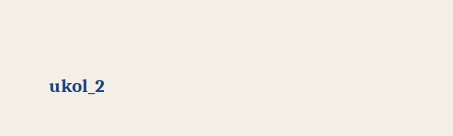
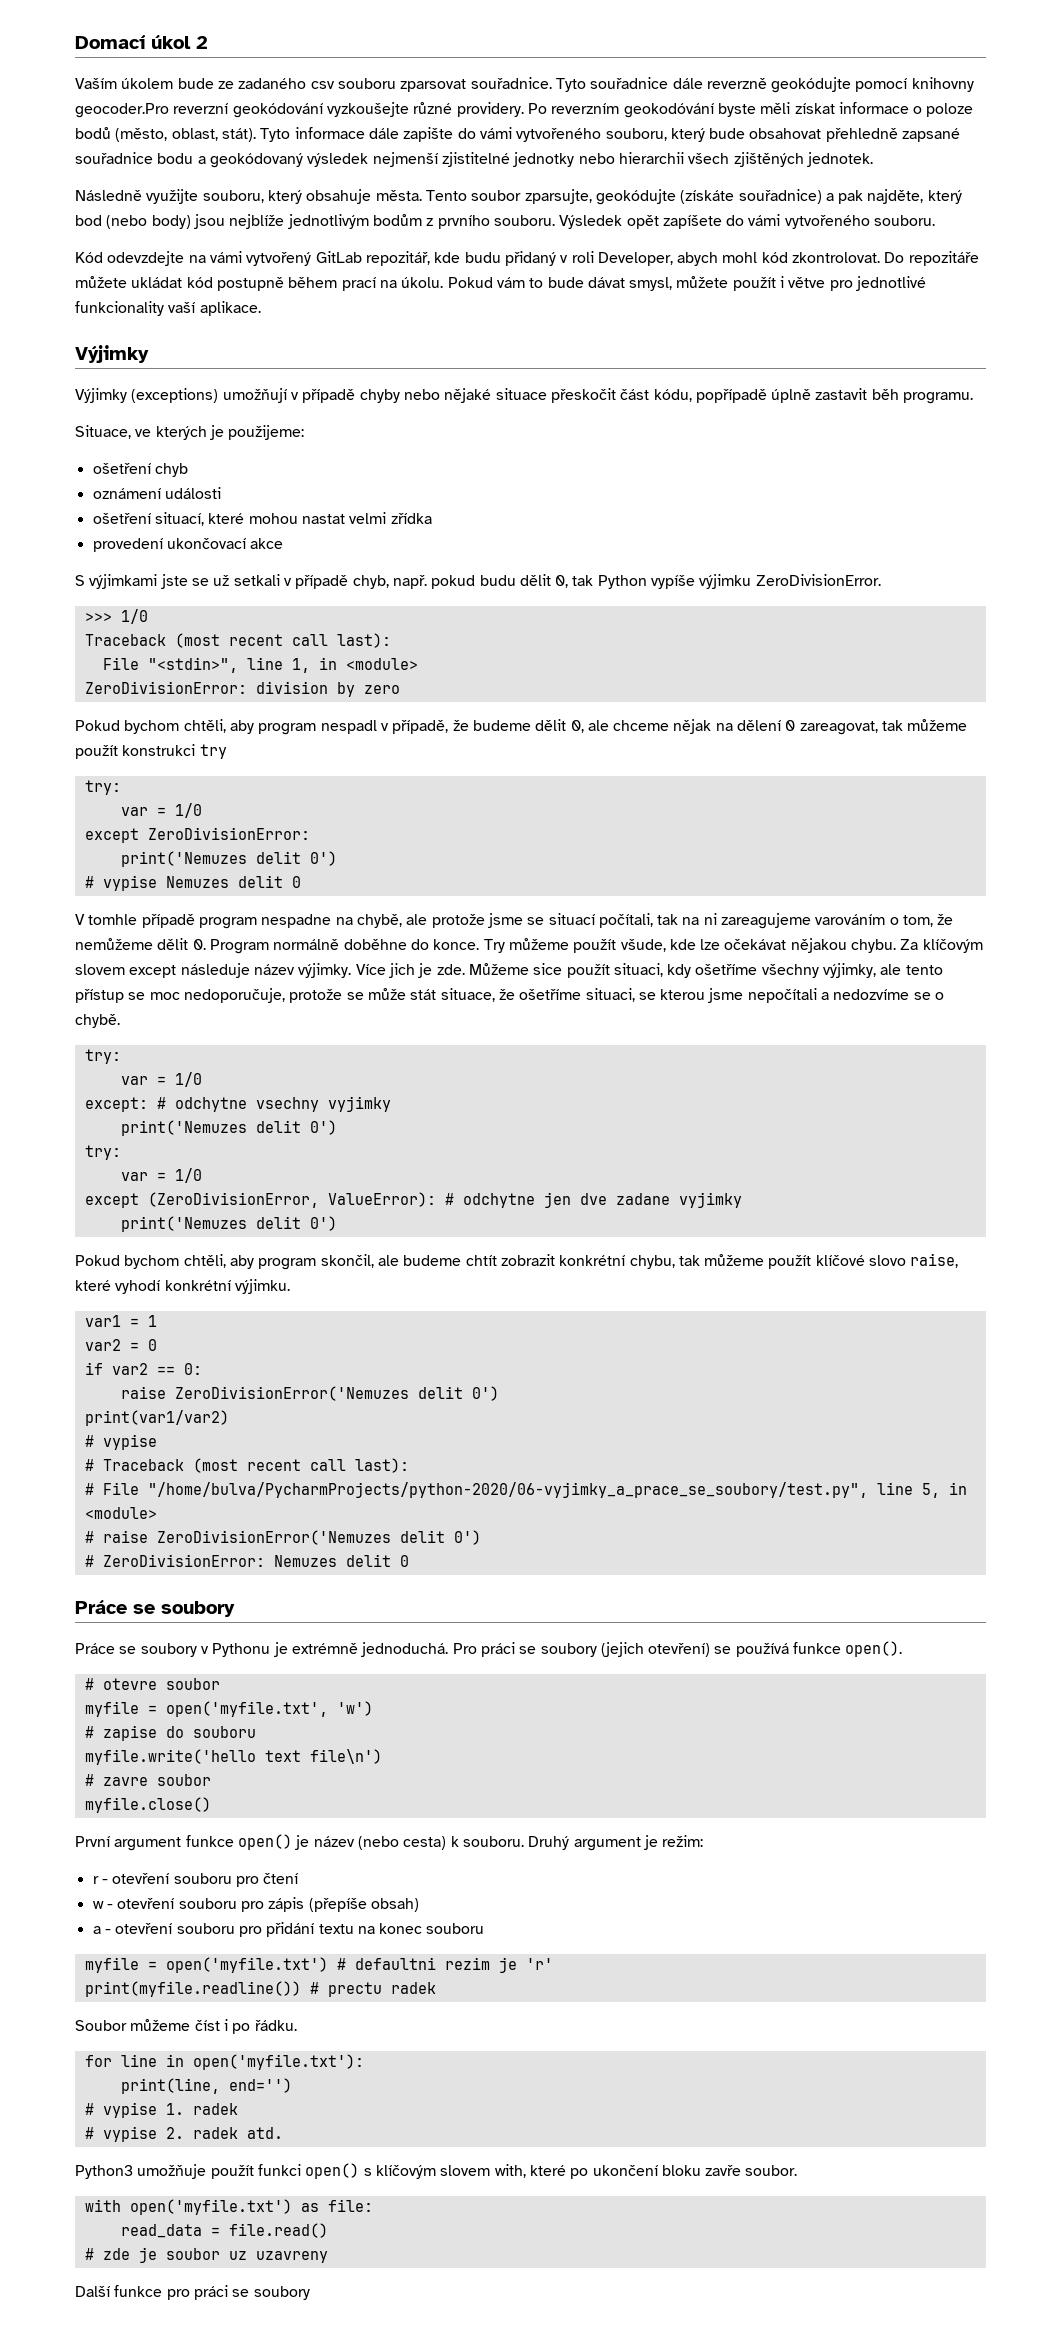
[49,79,105,95] ukol_2 -> [75,35,208,49] [75,77,974,93] [75,102,974,118] [75,127,961,142] [75,152,873,168] [75,189,962,205] [75,214,936,229] [75,251,979,266] [75,276,927,291] [75,301,261,316] [75,345,149,363] [75,388,974,404] [75,425,305,440] [92,463,188,477] [92,487,221,499] [92,512,432,526] [92,538,284,552] [75,574,881,589] [84,609,148,624] [84,633,391,648] [102,657,418,673] [84,681,400,697] [75,719,968,735] [75,744,227,759] [84,780,121,795] [120,803,202,818] [84,827,310,843] [120,851,337,867] [84,875,301,891] [75,913,954,929] [75,938,983,954] [75,963,943,978] [75,988,945,1003] [75,1014,120,1028] [84,1049,121,1064] [120,1072,202,1087] [84,1096,391,1112] [120,1120,337,1136] [84,1145,121,1160] [120,1168,202,1183] [84,1192,742,1208] [120,1216,337,1232] [75,1253,959,1270] [75,1279,290,1294] [84,1315,157,1327] [84,1339,157,1351] [84,1362,202,1375] [120,1386,499,1401] [84,1410,229,1426] [84,1434,157,1450] [84,1458,409,1473] [84,1482,967,1498] [84,1507,157,1519] [84,1530,481,1545] [84,1554,409,1567] [75,1600,235,1617] [75,1641,903,1657] [84,1678,220,1690] [84,1701,373,1717] [84,1725,256,1741] [84,1749,382,1765] [84,1774,211,1786] [84,1797,211,1813] [75,1834,704,1851] [92,1873,299,1887] [92,1897,419,1912] [92,1922,485,1937] [84,1957,553,1973] [84,1981,436,1997] [75,2019,297,2034] [84,2054,364,2070] [120,2078,292,2094] [84,2102,238,2118] [84,2126,283,2142] [75,2163,798,2179] [84,2199,373,2215] [120,2223,328,2238] [84,2247,328,2263] [75,2285,310,2300] Domací úkol 2 // Vaším úkolem bude ze zadaného csv souboru zparsovat souřadnice. Tyto souřadnice dále reverzně geokódujte pomocí knihovny geocoder.Pro reverzní geokódování vyzkoušejte různé providery. Po reverzním geokodóvání byste měli získat informace o poloze bodů (město, oblast, stát). Tyto informace dále zapište do vámi vytvořeného souboru, který bude obsahovat přehledně zapsané souřadnice bodu a geokódovaný výsledek nejmenší zjistitelné jednotky nebo hierarchii všech zjištěných jednotek. // Následně využijte souboru, který obsahuje města. Tento soubor zparsujte, geokódujte (získáte souřadnice) a pak najděte, který bod (nebo body) jsou nejblíže jednotlivým bodům z prvního souboru. Výsledek opět zapíšete do vámi vytvořeného souboru. // Kód odevzdejte na vámi vytvořený GitLab repozitář, kde budu přidaný v roli Developer, abych mohl kód zkontrolovat. Do repozitáře můžete ukládat kód postupně během prací na úkolu. Pokud vám to bude dávat smysl, můžete použít i větve pro jednotlivé funkcionality vaší aplikace. // Výjimky // Výjimky (exceptions) umožňují v případě chyby nebo nějaké situace přeskočit část kódu, popřípadě úplně zastavit běh programu. // Situace, ve kterých je použijeme: // ošetření chyb // oznámení události // ošetření situací, které mohou nastat velmi zřídka // provedení ukončovací akce // S výjimkami jste se už setkali v případě chyb, např. pokud budu dělit 0, tak Python vypíše výjimku ZeroDivisionError. // >>> 1/0 // Traceback (most recent call last): // File "<stdin>", line 1, in <module> // ZeroDivisionError: division by zero // Pokud bychom chtěli, aby program nespadl v případě, že budeme dělit 0, ale chceme nějak na dělení 0 zareagovat, tak můžeme použít konstrukci try // try: // var = 1/0 // except ZeroDivisionError: // print('Nemuzes delit 0') // # vypise Nemuzes delit 0 // V tomhle případě program nespadne na chybě, ale protože jsme se situací počítali, tak na ni zareagujeme varováním o tom, že nemůžeme dělit 0. Program normálně doběhne do konce. Try můžeme použít všude, kde lze očekávat nějakou chybu. Za klíčovým slovem except následuje název výjimky. Více jich je zde. Můžeme sice použít situaci, kdy ošetříme všechny výjimky, ale tento přístup se moc nedoporučuje, protože se může stát situace, že ošetříme situaci, se kterou jsme nepočítali a nedozvíme se o chybě. // try: // var = 1/0 // except: # odchytne vsechny vyjimky // print('Nemuzes delit 0') // try: // var = 1/0 // except (ZeroDivisionError, ValueError): # odchytne jen dve zadane vyjimky // print('Nemuzes delit 0') // Pokud bychom chtěli, aby program skončil, ale budeme chtít zobrazit konkrétní chybu, tak můžeme použít klíčové slovo raise, které vyhodí konkrétní výjimku. // var1 = 1 // var2 = 0 // if var2 == 0: // raise ZeroDivisionError('Nemuzes delit 0') // print(var1/var2) // # vypise // # Traceback (most recent call last): // # File "/home/bulva/PycharmProjects/python-2020/06-vyjimky_a_prace_se_soubory/test.py", line 5, in <module> // # raise ZeroDivisionError('Nemuzes delit 0') // # ZeroDivisionError: Nemuzes delit 0 // Práce se soubory // Práce se soubory v Pythonu je extrémně jednoduchá. Pro práci se soubory (jejich otevření) se používá funkce open(). // # otevre soubor // myfile = open('myfile.txt', 'w') // # zapise do souboru // myfile.write('hello text file\n') // # zavre soubor // myfile.close() // První argument funkce open() je název (nebo cesta) k souboru. Druhý argument je režim: // r - otevření souboru pro čtení // w - otevření souboru pro zápis (přepíše obsah) // a - otevření souboru pro přidání textu na konec souboru // myfile = open('myfile.txt') # defaultni rezim je 'r' // print(myfile.readline()) # prectu radek // Soubor můžeme číst i po řádku. // for line in open('myfile.txt'): // print(line, end='') // # vypise 1. radek // # vypise 2. radek atd. // Python3 umožňuje použít funkci open() s klíčovým slovem with, které po ukončení bloku zavře soubor. // with open('myfile.txt') as file: // read_data = file.read() // # zde je soubor uz uzavreny // Další funkce pro práci se soubory

